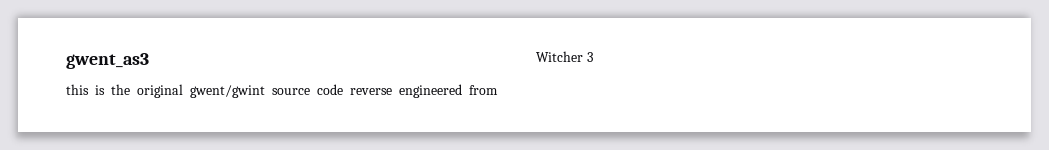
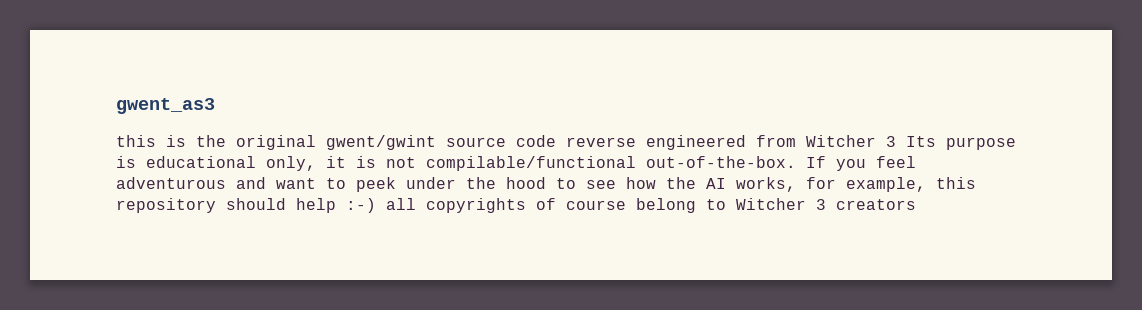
(593, 57) none -> [906,136,1016,150] [116,156,916,171] [116,177,976,192] [116,198,916,213] Its purpose is educational only, it is not compilable/functional out-of-the-box. If you feel adventurous and want to peek under the hood to see how the AI works, for example, this repository should help :-) all copyrights of course belong to Witcher 3 creators

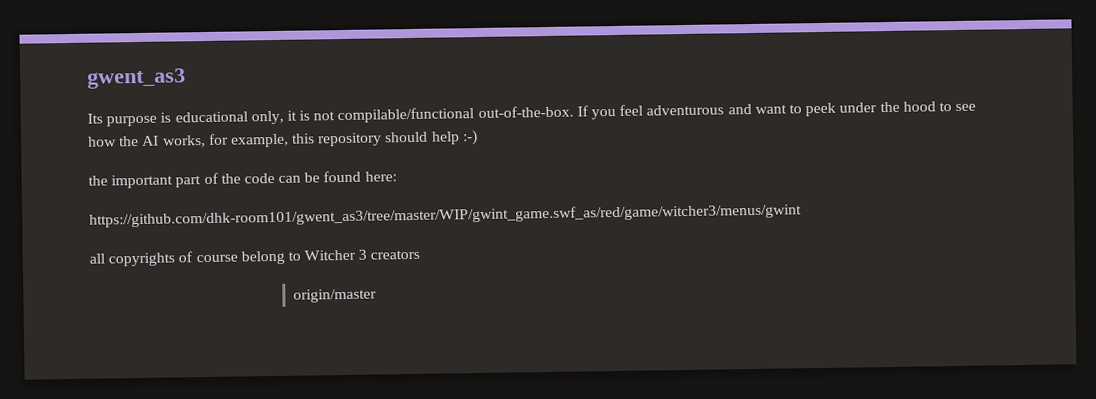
[116,135,896,150] this is the original gwent/gwint source code reverse engineered from Witcher 3 -> (186, 78) none
(376, 205) none -> [88,170,397,189] [89,203,802,228] // the important part of the code can be found here: // https://github.com/dhk-room101/gwent_as3/tree/master/WIP/gwint_game.swf_as/red/game/witcher3/menus/gwint //
(916, 204) none -> [293,288,378,303] // origin/master

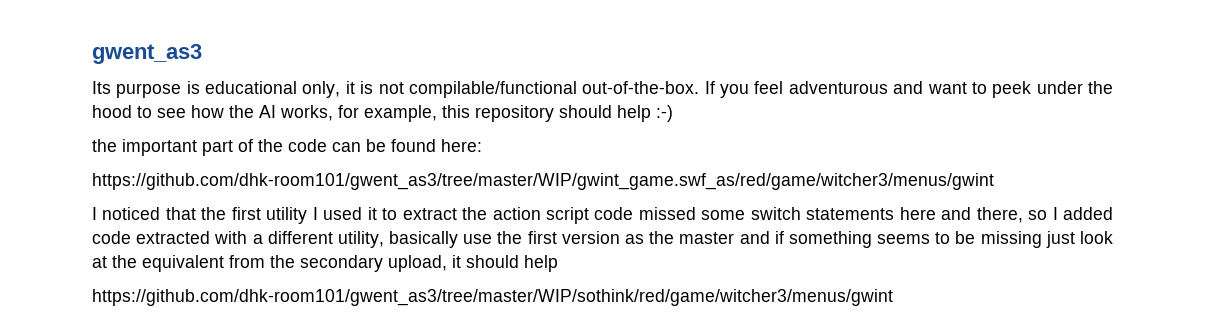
[89,249,421,267] [293,288,378,303] all copyrights of course belong to Witcher 3 creators // origin/master -> [92,207,1114,224] [92,231,1113,248] [92,255,558,272] [92,289,893,306] I noticed that the first utility I used it to extract the action script code missed some switch statements here and there, so I added code extracted with a different utility, basically use the first version as the master and if something seems to be missing just look at the equivalent from the secondary upload, it should help // https://github.com/dhk-room101/gwent_as3/tree/master/WIP/sothink/red/game/witcher3/menus/gwint

